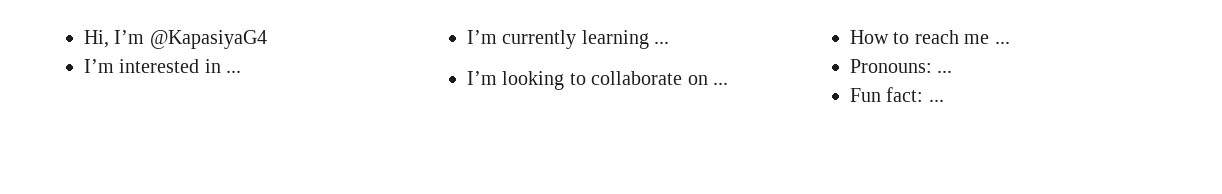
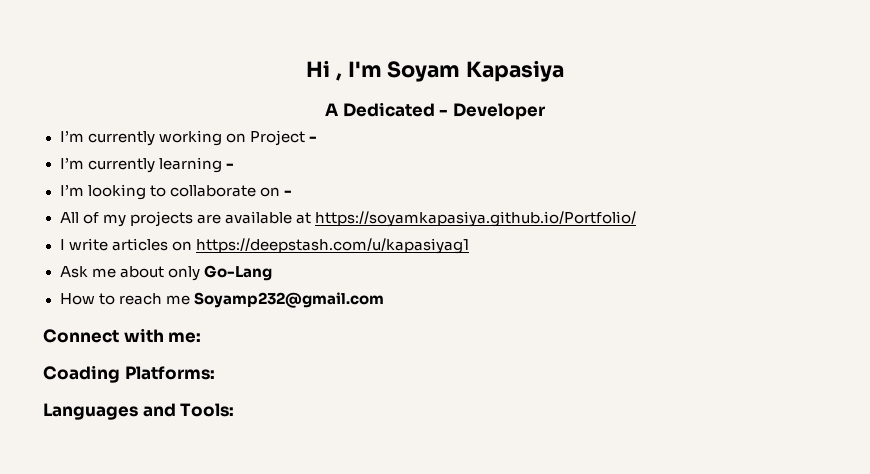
[84,30,267,49] [84,59,242,73] Hi, I’m @KapasiyaG4 // I’m interested in ... -> [306,60,564,82] [325,102,545,120] [59,130,317,146] Hi , I'm Soyam Kapasiya // A Dedicated - Developer // I’m currently working on Project -
[654,41,670,44] ... -> [225,163,234,169] -
[713,82,728,85] [850,30,1010,44] [850,59,953,73] [850,87,944,102] ... // How to reach me ... // Pronouns: ... // Fun fact: ... -> [283,190,292,196] [59,211,636,227] [59,238,469,254] [59,265,272,281] [59,292,384,308] [43,328,202,343] [43,365,215,383] [43,403,235,420] - // All of my projects are available at https://soyamkapasiya.github.io/Portfolio/ // I write articles on https://deepstash.com/u/kapasiyag1 // Ask me about only Go-Lang // How to reach me Soyamp232@gmail.com // Connect with me: // Coading Platforms: // Languages and Tools:

